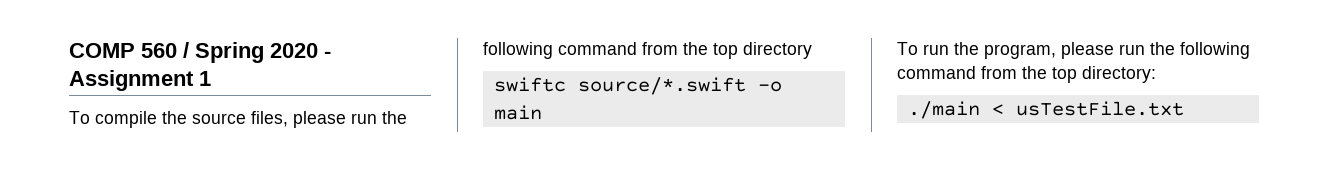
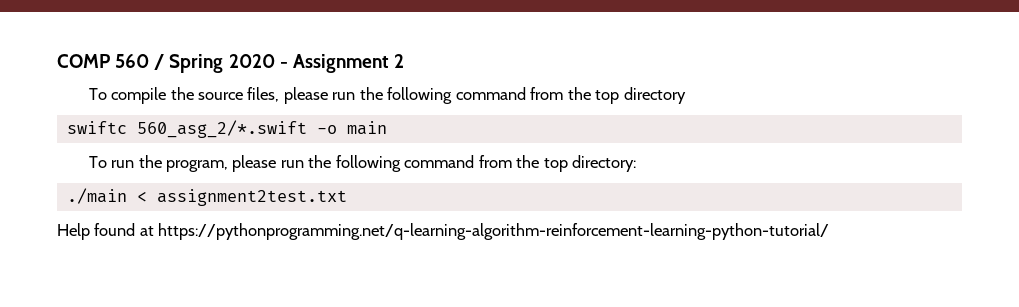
[199,71,211,86] 1 -> [393,54,404,68] 2
[577,77,746,95] source/*.swift -> [136,120,307,138] 560_asg_2/*.swift
[1015,101,1184,116] usTestFile.txt -> [156,189,347,206] [57,223,830,240] assignment2test.txt // Help found at https://pythonprogramming.net/q-learning-algorithm-reinforcement-learning-python-tutorial/

